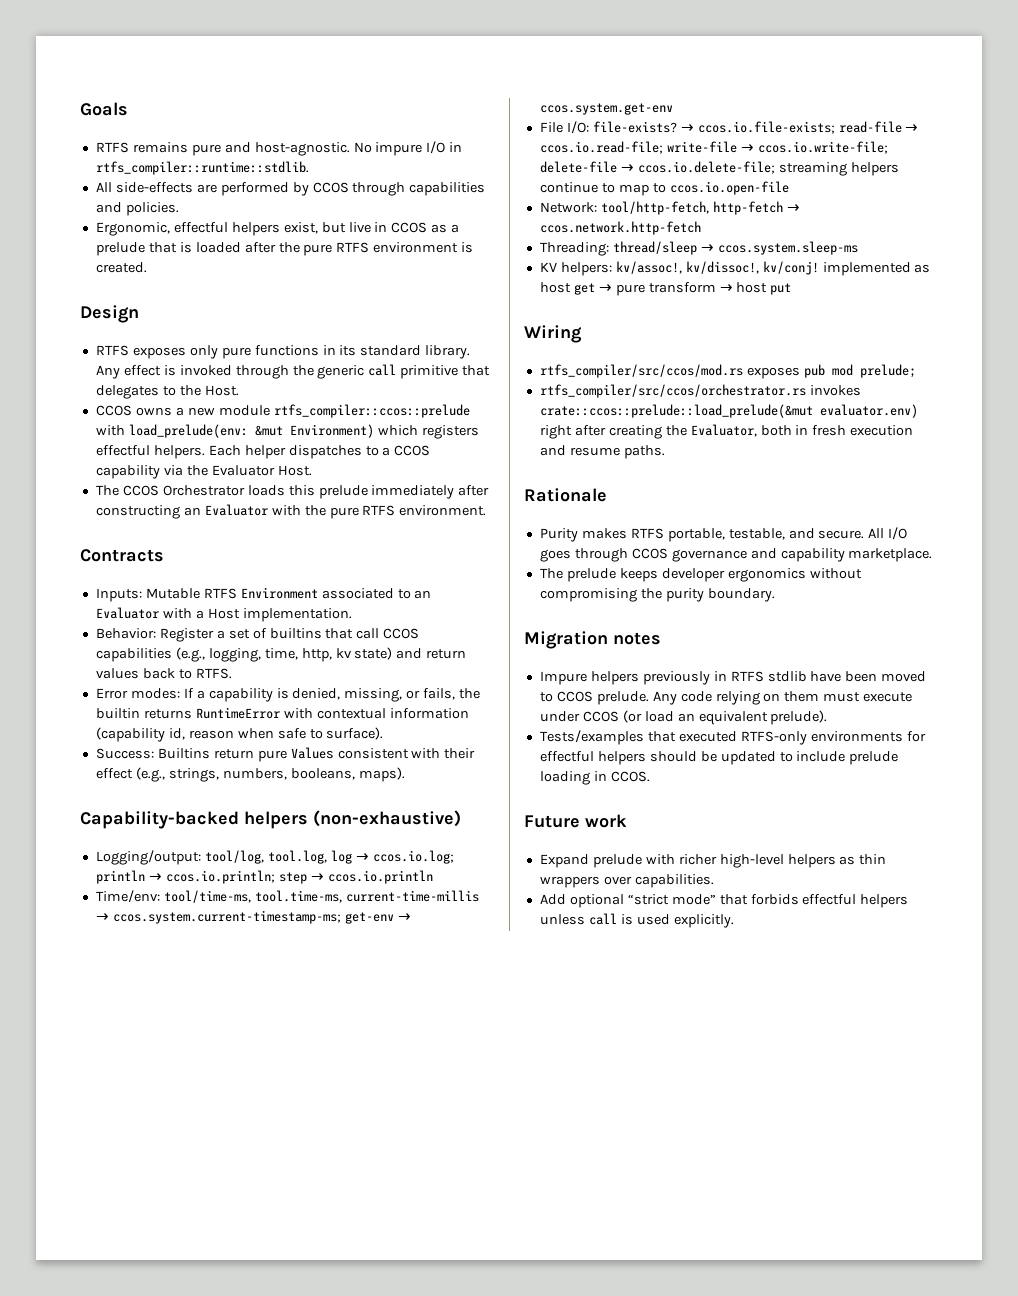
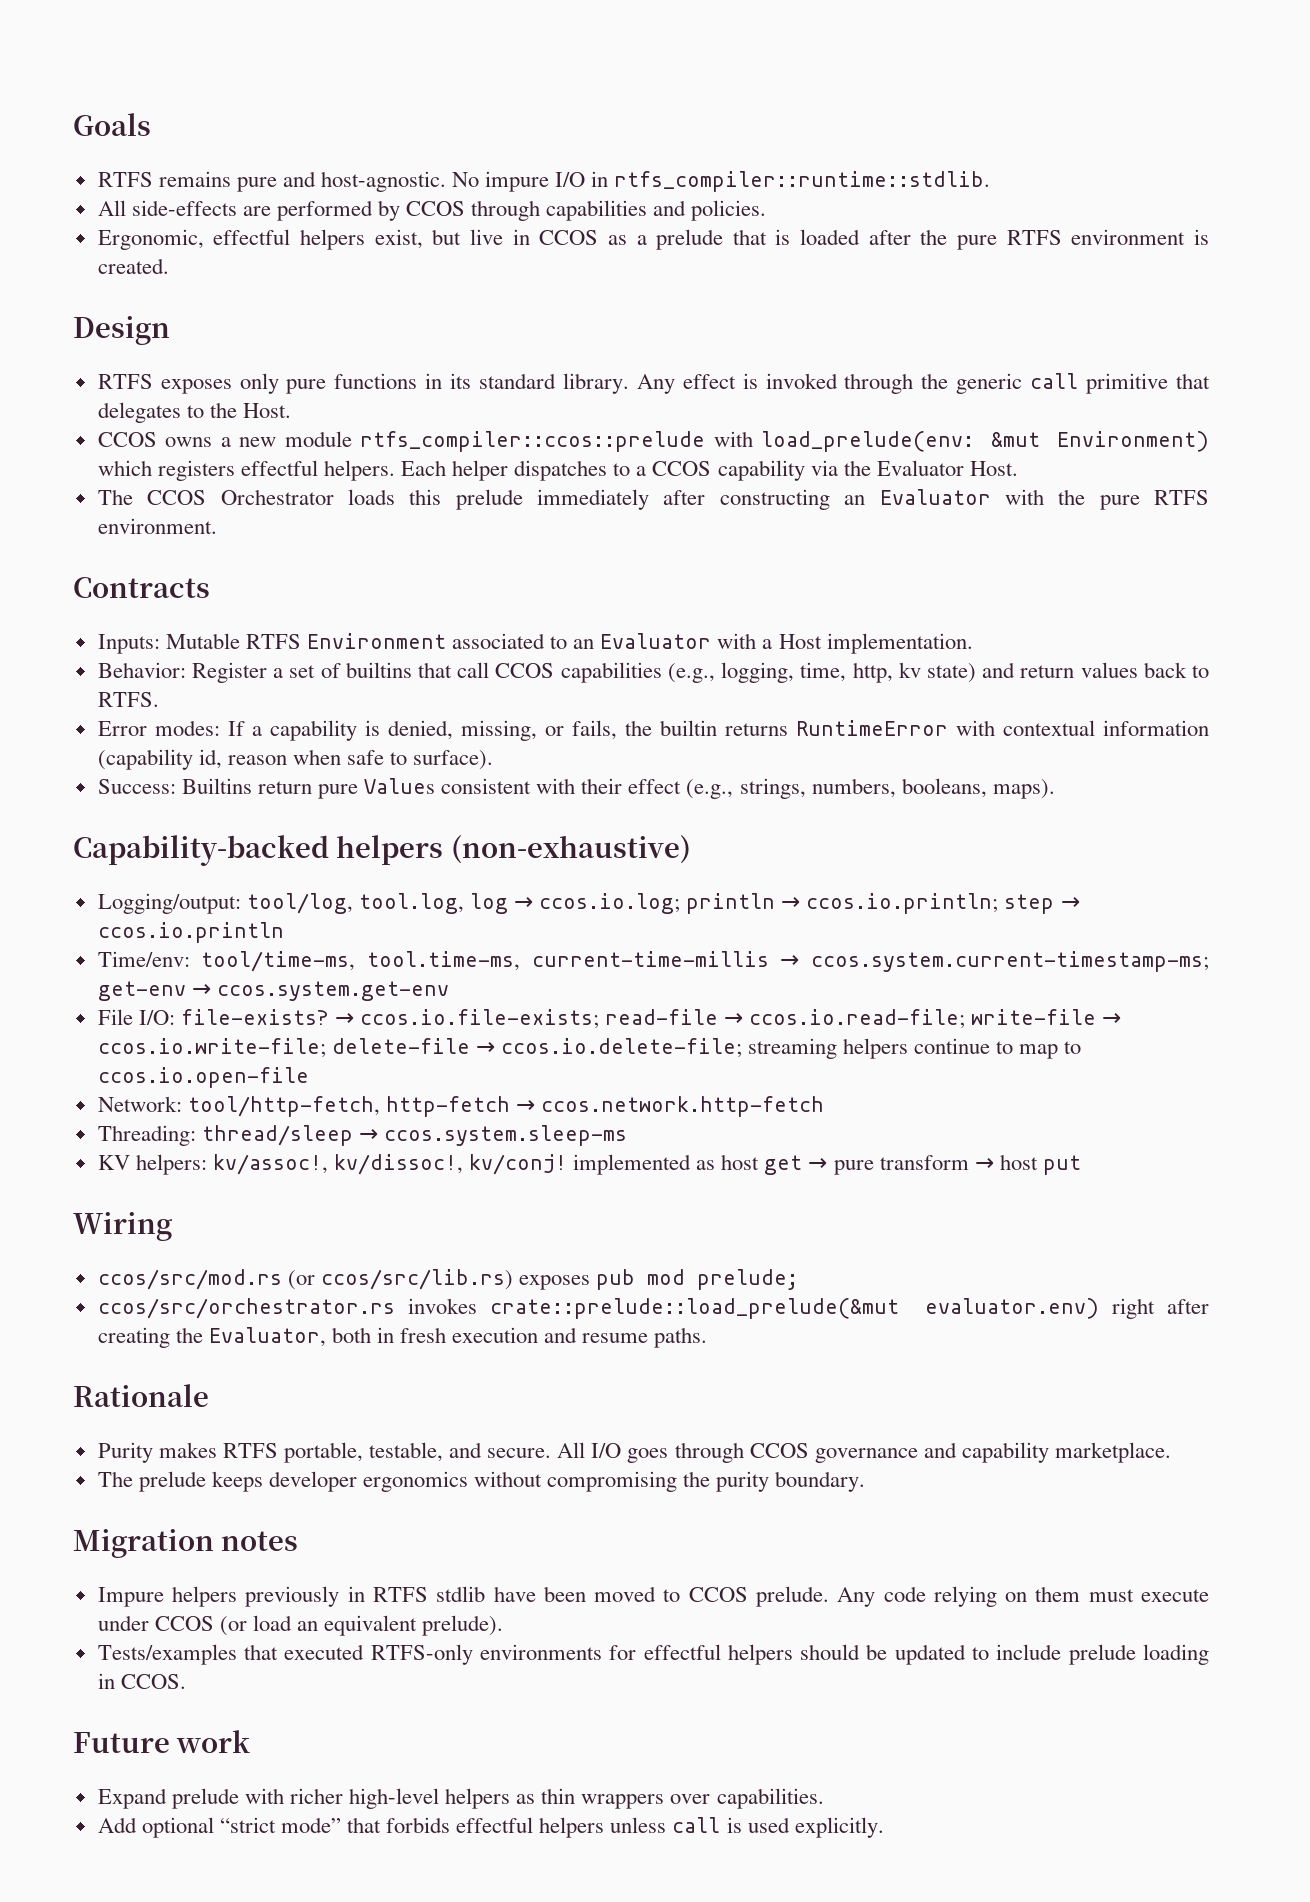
[539,364,743,378] rtfs_compiler/src/ccos/mod.rs -> [97,1269,513,1290] ccos/src/mod.rs (or ccos/src/lib.rs)
[539,384,861,398] [539,404,813,418] rtfs_compiler/src/ccos/orchestrator.rs invokes crate::ccos::prelude::load_prelude(&mut -> [97,1298,899,1319] ccos/src/orchestrator.rs invokes crate::prelude::load_prelude(&mut

